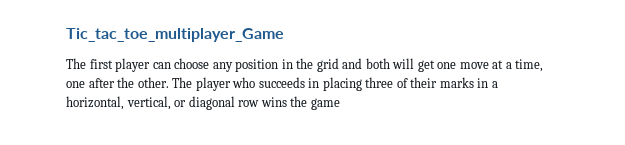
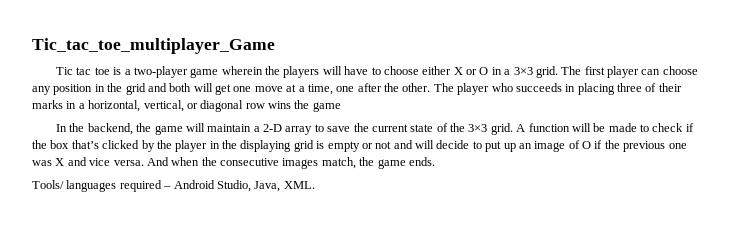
(284, 35) none -> [56,66,558,78] Tic tac toe is a two-player game wherein the players will have to choose either X or O in a 3×3 grid.
(340, 104) none -> [56,123,694,135] [32,140,687,152] [32,157,435,169] [32,180,315,192] // In the backend, the game will maintain a 2-D array to save the current state of the 3×3 grid. A function will be made to check if the box that’s clicked by the player in the displaying grid is empty or not and will decide to put up an image of O if the previous one was X and vice versa. And when the consecutive images match, the game ends. // Tools/ languages required – Android Studio, Java, XML.

